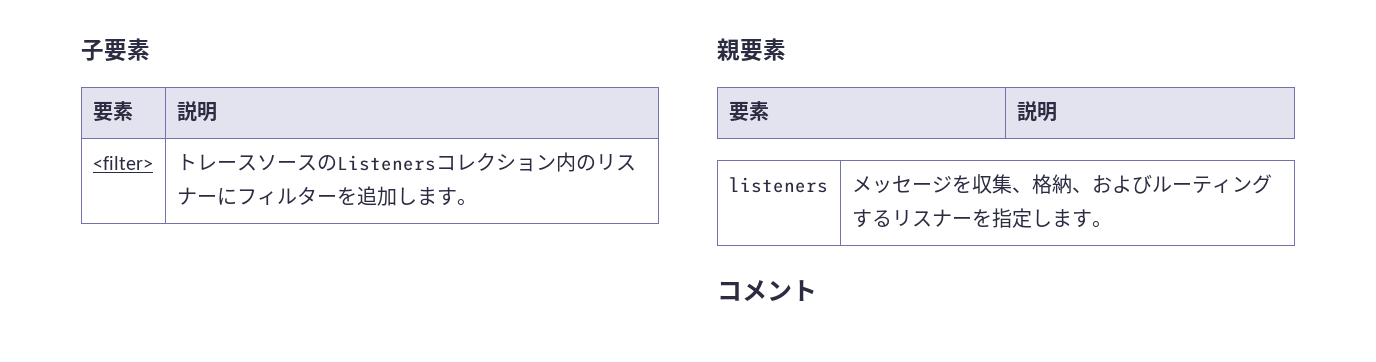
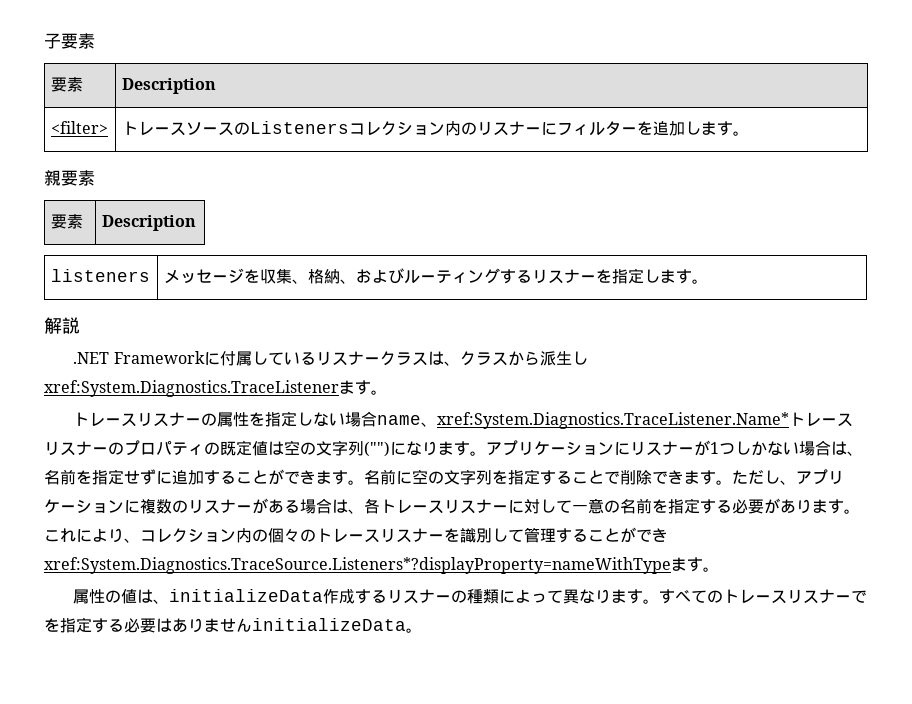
[176,101,217,122] 説明 -> [121,78,216,94] Description
[1016,101,1057,122] 説明 -> [101,215,196,231] Description
[717,280,817,301] コメント -> [44,317,80,334] [73,351,588,366] [44,380,387,397] [73,411,854,429] [44,440,863,457] [44,469,844,485] [44,498,860,514] [44,527,668,543] [44,557,719,574] [73,589,868,604] [44,617,422,633] 解説 // .NET Frameworkに付属しているリスナークラスは、クラスから派生しxref:System.Diagnostics.TraceListenerます。 // トレースリスナーの属性を指定しない場合name、xref:System.Diagnostics.TraceListener.Name*トレースリスナーのプロパティの既定値は空の文字列("")になります。アプリケーションにリスナーが1つしかない場合は、名前を指定せずに追加することができます。名前に空の文字列を指定することで削除できます。ただし、アプリケーションに複数のリスナーがある場合は、各トレースリスナーに対して一意の名前を指定する必要があります。これにより、コレクション内の個々のトレースリスナーを識別して管理することができxref:System.Diagnostics.TraceSource.Listeners*?displayProperty=nameWithTypeます。 // 属性の値は、initializeData作成するリスナーの種類によって異なります。すべてのトレースリスナーでを指定する必要はありませんinitializeData。

